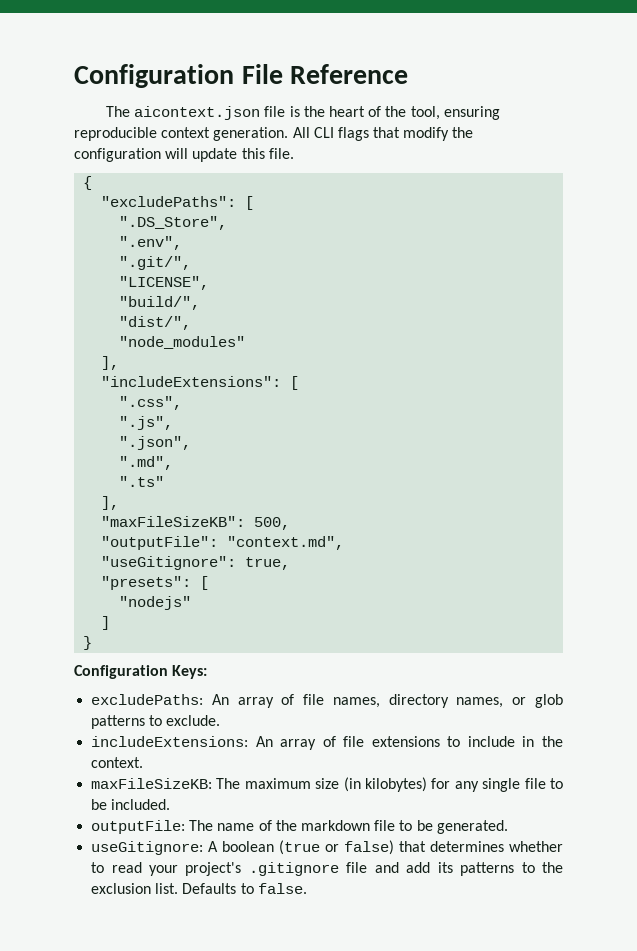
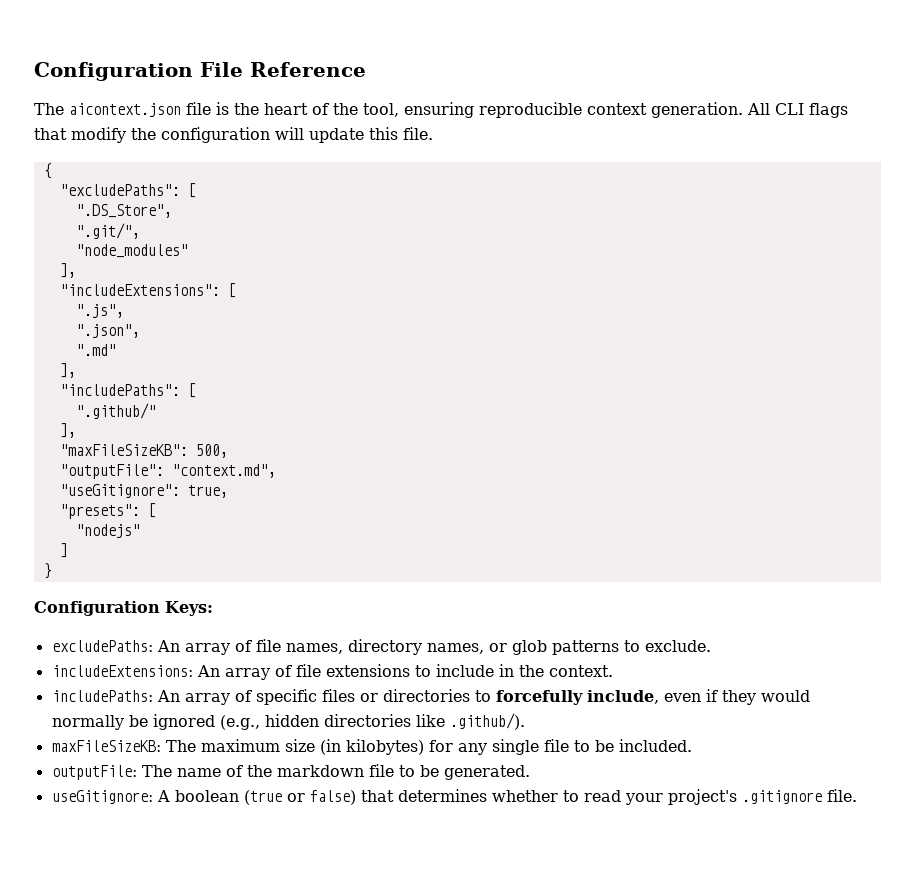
[119,236,183,250] // ".env", -> (172, 211) none
[119,276,210,290] [119,296,201,310] [119,316,192,330] // "LICENSE", // "build/", // "dist/", -> (140, 231) none
[119,396,183,410] // ".css", -> (236, 290) none
[119,456,174,470] [119,476,165,487] ".md", // ".ts" -> [75,344,116,356] [59,363,76,378] [59,383,196,398] [75,403,156,419] ".md" // ], // "includePaths": [ // ".github/"
(144, 762) none -> [51,689,810,705] [51,713,525,730] // includePaths: An array of specific files or directories to forcefully include, even if they would normally be ignored (e.g., hidden directories like .github/).
[346,862,563,876] [91,883,307,894] file and add its patterns to the exclusion list. Defaults to false. -> [826,789,857,802] file.

